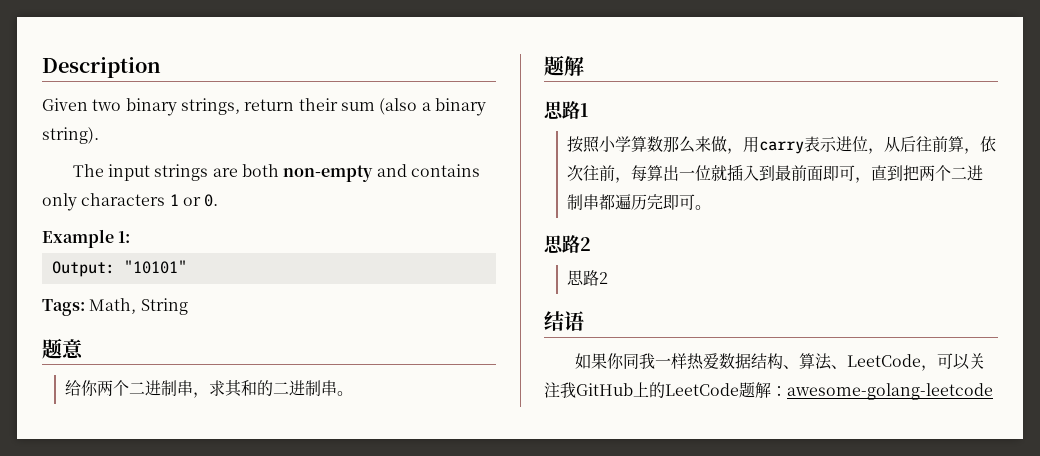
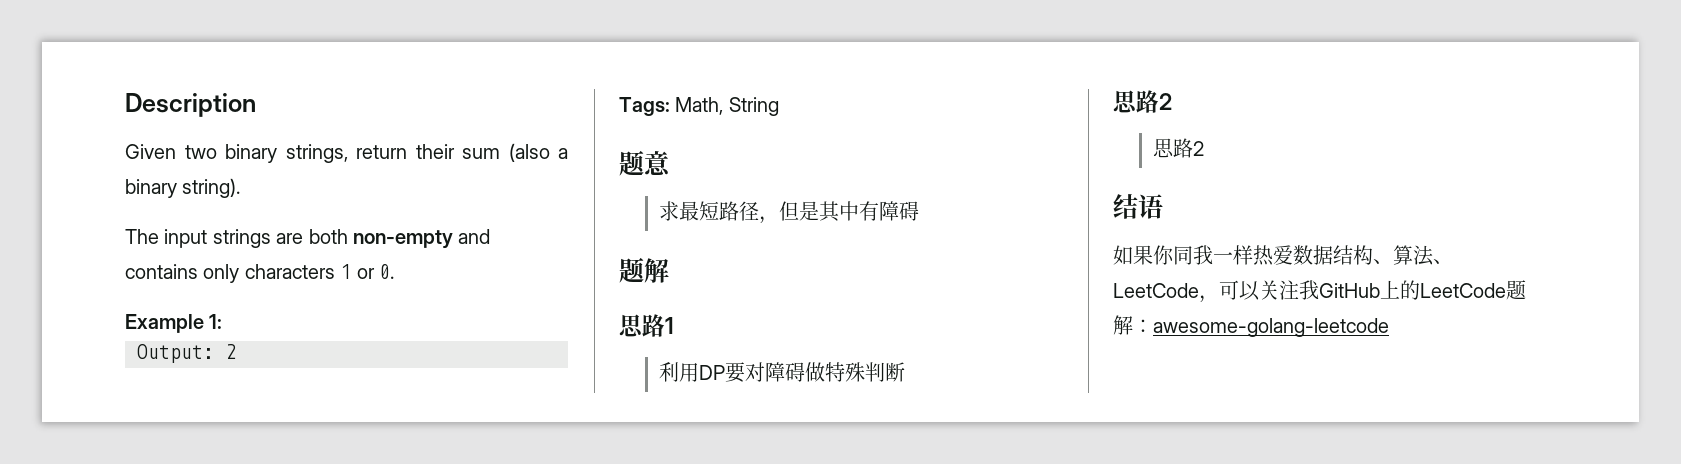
[123,260,187,274] "10101" -> [225,344,236,359] 2
[65,380,354,398] [544,55,584,76] [544,101,588,120] [567,136,997,154] [567,164,984,183] [567,194,712,210] 给你两个二进制串，求其和的二进制串。 // 题解 // 思路1 // 按照小学算数那么来做，用carry表示进位，从后往前算，依次往前，每算出一位就插入到最前面即可，直到把两个二进制串都遍历完即可。 -> [658,201,919,224] [619,257,669,283] [619,314,674,337] [658,362,905,383] 求最短路径，但是其中有障碍 // 题解 // 思路1 // 利用DP要对障碍做特殊判断

